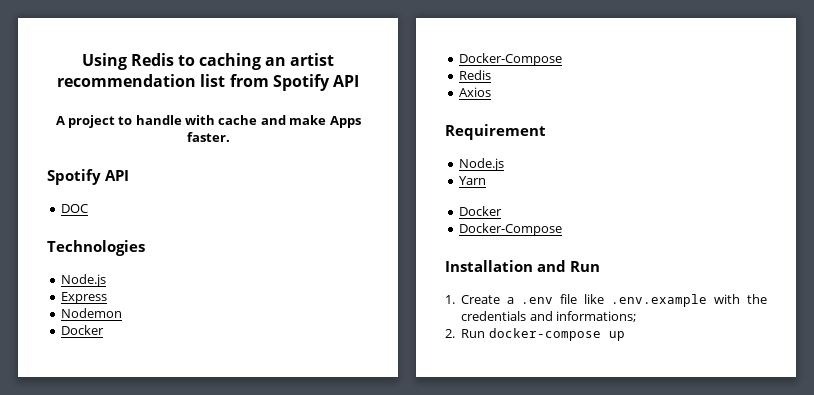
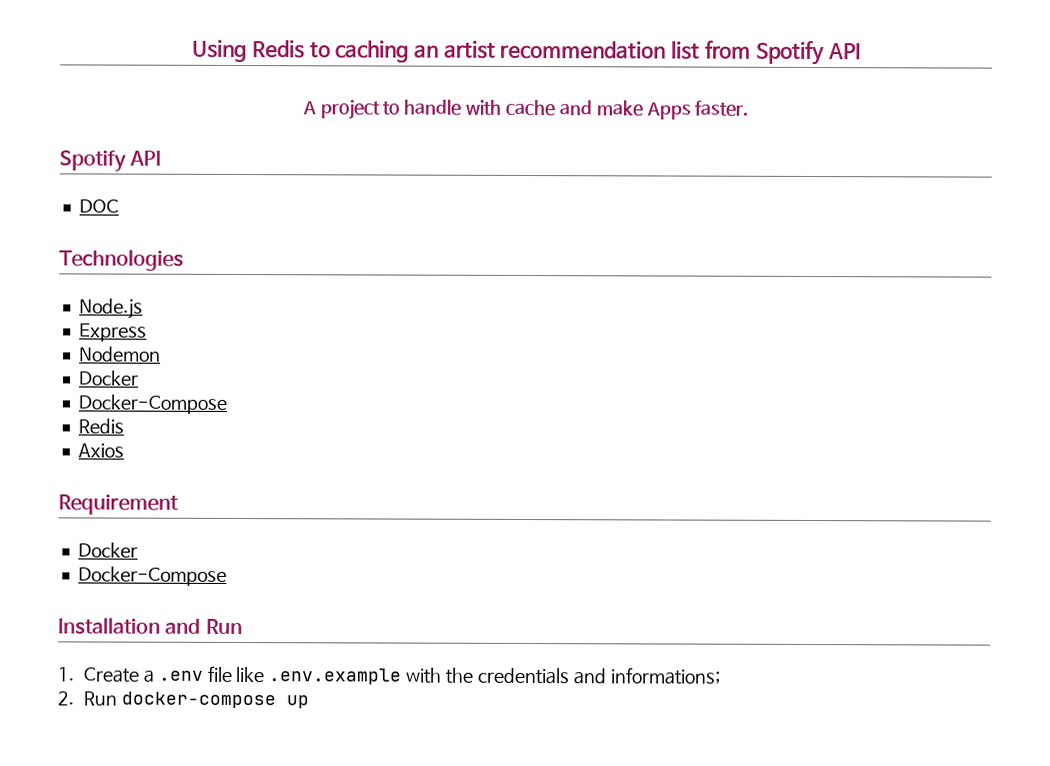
[458,158,504,171] [458,176,486,185] // Node.js // Yarn -> (179, 504) none

